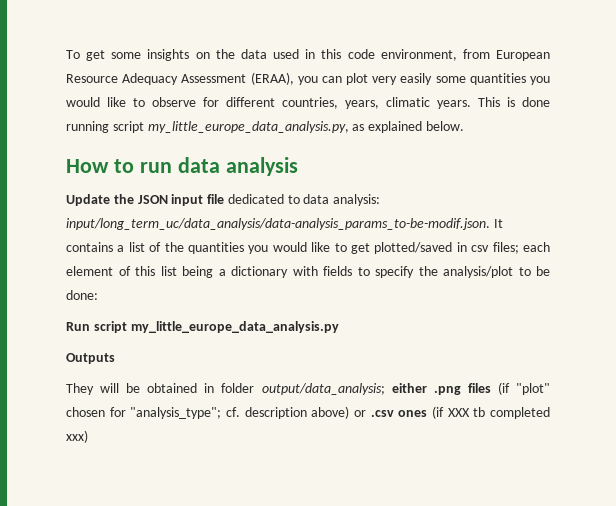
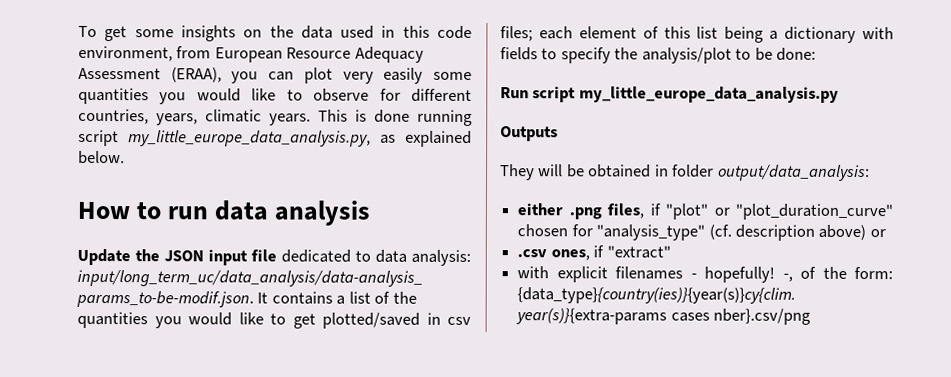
[261,383,385,395] output/data_analysis; -> [717,164,870,182] output/data_analysis: //
[467,382,550,395] [66,406,550,419] [66,430,88,443] files (if "plot" chosen for "analysis_type"; cf. description above) or .csv ones (if XXX tb completed xxx) -> [607,203,893,221] [517,224,886,241] [517,245,671,261] [517,266,893,283] [517,287,797,304] [515,308,812,325] files, if "plot" or "plot_duration_curve" chosen for "analysis_type" (cf. description above) or // .csv ones, if "extract" // with explicit filenames - hopefully! -, of the form: {data_type}{country(ies)}{year(s)}cy{clim. year(s)}{extra-params cases nber}.csv/png

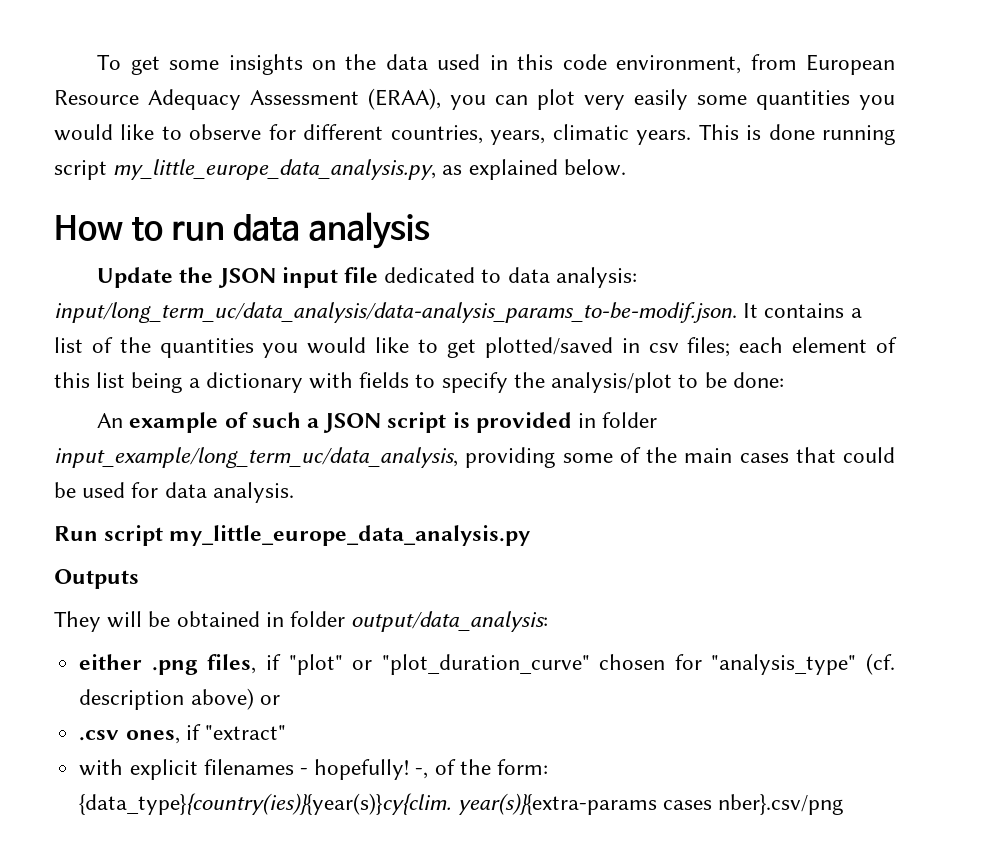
(817, 54) none -> [97,412,658,433] [54,447,895,468] [54,482,294,503] // An example of such a JSON script is provided in folder input_example/long_term_uc/data_analysis, providing some of the main cases that could be used for data analysis.

